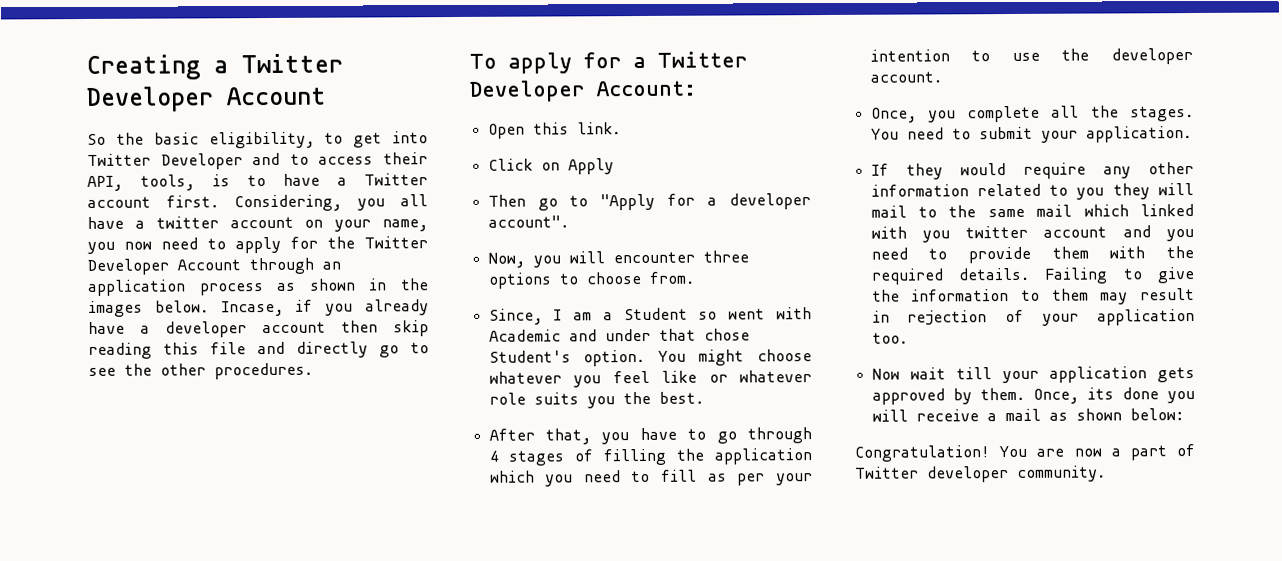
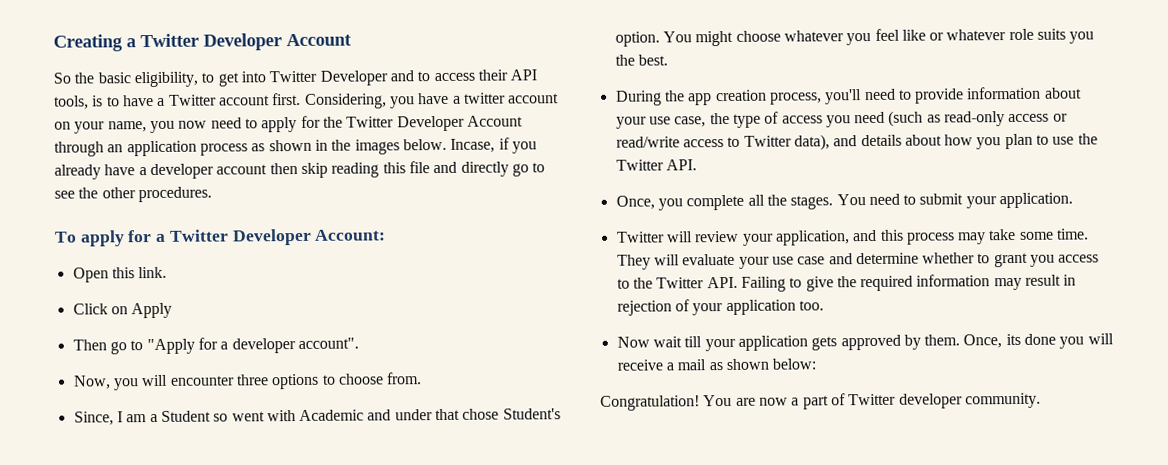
[87,175,123,191] API, -> [510,69,538,81] API
[400,194,428,207] all -> (415, 102) none
[488,427,812,445] [488,448,812,466] [489,469,813,487] [869,49,950,62] After that, you have to go through 4 stages of filling the application which you need to fill as per your intention -> [615,86,1082,106] [615,110,1068,129] [615,133,1033,151] During the app creation process, you'll need to provide information about your use case, the type of access you need (such as read-only access or read/write access to Twitter data), and details about how you plan
[1111,48,1193,65] [869,71,942,83] developer account. -> [615,159,697,171] Twitter API.
[870,162,1194,180] [870,183,1194,200] [870,204,1194,218] [870,225,1194,243] [870,246,1194,264] [870,267,1030,285] If they would require any other information related to you they will mail to the same mail which linked with you twitter account and you need to provide them with the required details. -> [615,228,1090,246] [616,252,1100,270] [616,276,738,289] Twitter will review your application, and this process may take some time. They will evaluate your use case and determine whether to grant you access to the Twitter API.
[911,288,1089,302] information to them -> [860,274,991,292] required information

